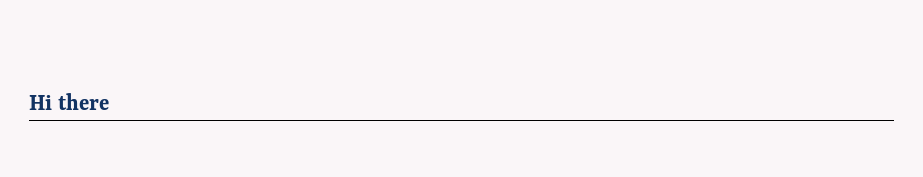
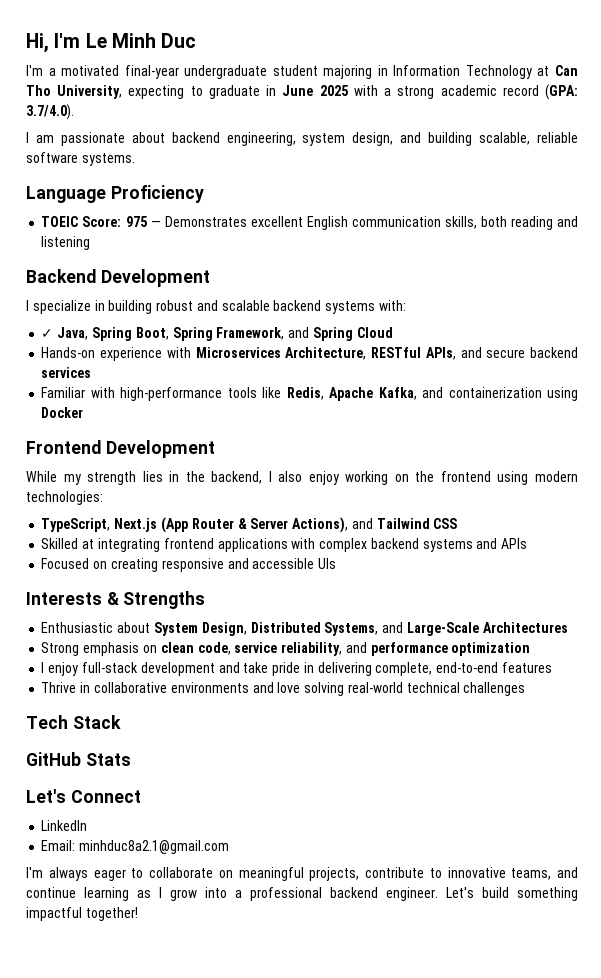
[29,93,110,110] Hi there -> [26,33,197,53] [26,65,578,79] [26,84,578,100] [26,104,74,120] [26,132,578,146] [26,152,135,166] [26,185,204,203] [41,216,578,230] [41,236,91,250] [26,269,210,287] [26,300,407,314] [41,327,393,341] [41,347,579,361] [41,367,92,378] [41,387,578,401] [41,407,84,418] [26,440,215,458] [26,471,579,485] [26,491,103,505] [41,517,458,533] [41,538,528,552] [41,558,337,572] [26,591,206,609] [41,622,568,636] [41,642,531,656] [41,662,552,676] [41,682,526,696] [26,715,121,729] [26,752,131,766] [26,789,141,803] [41,820,88,831] [41,840,230,854] [26,867,578,881] [26,887,578,901] [26,907,138,921] Hi, I'm Le Minh Duc // I'm a motivated final-year undergraduate student majoring in Information Technology at Can Tho University, expecting to graduate in June 2025 with a strong academic record (GPA: 3.7/4.0). // I am passionate about backend engineering, system design, and building scalable, reliable software systems. // Language Proficiency // TOEIC Score: 975 — Demonstrates excellent English communication skills, both reading and listening // Backend Development // I specialize in building robust and scalable backend systems with: // ✓ Java, Spring Boot, Spring Framework, and Spring Cloud // Hands-on experience with Microservices Architecture, RESTful APIs, and secure backend services // Familiar with high-performance tools like Redis, Apache Kafka, and containerization using Docker // Frontend Development // While my strength lies in the backend, I also enjoy working on the frontend using modern technologies: // TypeScript, Next.js (App Router & Server Actions), and Tailwind CSS // Skilled at integrating frontend applications with complex backend systems and APIs // Focused on creating responsive and accessible UIs // Interests & Strengths // Enthusiastic about System Design, Distributed Systems, and Large-Scale Architectures // Strong emphasis on clean code, service reliability, and performance optimization // I enjoy full-stack development and take pride in delivering complete, end-to-end features // Thrive in collaborative environments and love solving real-world technical challenges // Tech Stack // GitHub Stats // Let's Connect // LinkedIn // Email: minhduc8a2.1@gmail.com // I'm always eager to collaborate on meaningful projects, contribute to innovative teams, and continue learning as I grow into a professional backend engineer. Let's build something impactful together!

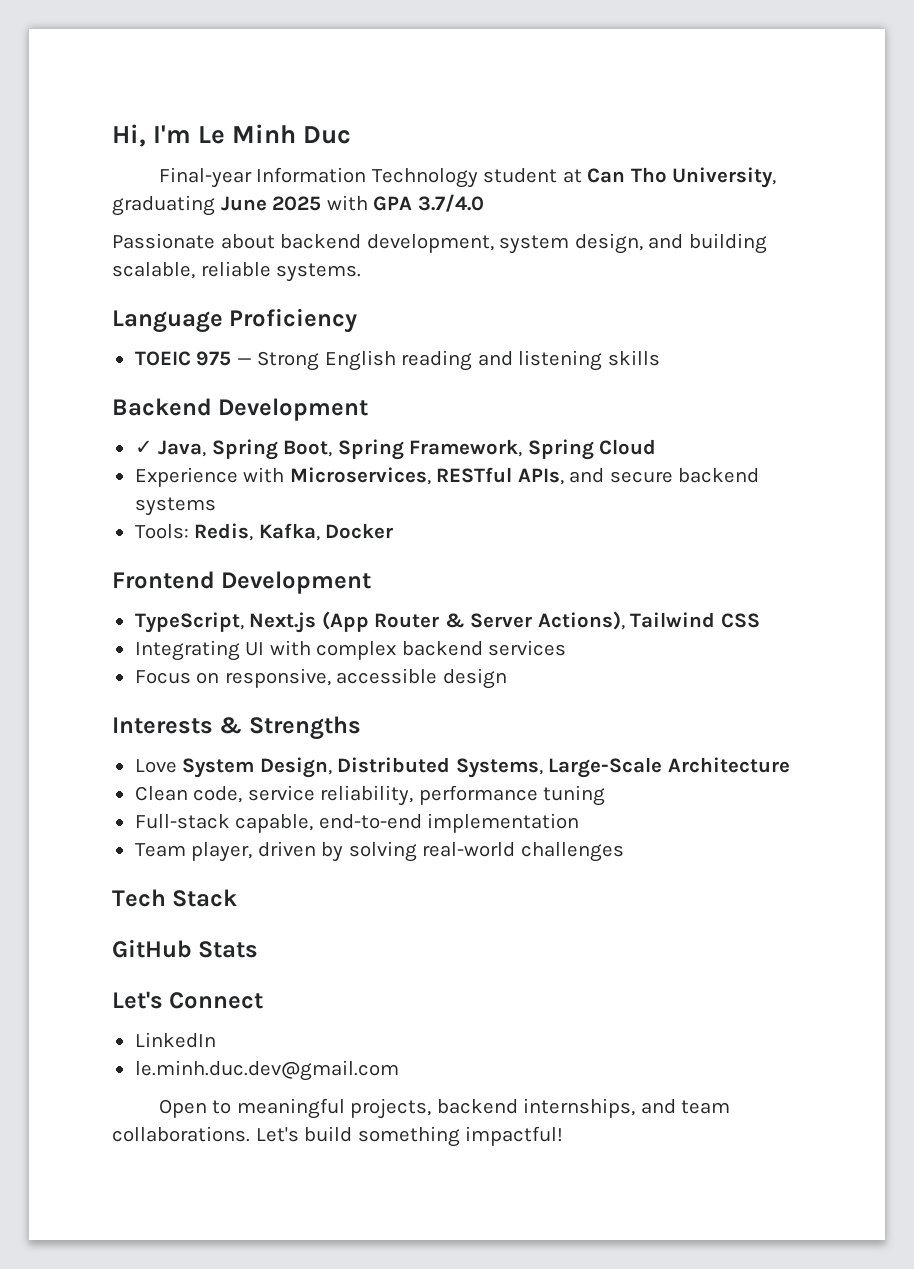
[26,65,388,79] I'm a motivated final-year undergraduate student majoring in -> [158,167,252,188] Final-year
(532, 72) none -> [483,168,558,183] student
[128,84,578,100] [26,104,74,120] [26,132,125,146] expecting to graduate in June 2025 with a strong academic record (GPA: 3.7/4.0). // I am passionate -> [112,194,484,216] [112,233,215,249] graduating June 2025 with GPA 3.7/4.0 // Passionate
[226,132,296,146] engineering, -> [366,234,494,253] development,
[26,152,78,163] software -> (271, 269) none
[82,216,122,227] Score: -> (191, 358) none
[164,216,507,230] Demonstrates excellent English communication skills, both -> [257,350,396,371] Strong English
(91, 243) none -> [607,350,660,366] skills
[26,300,407,314] // I specialize in building robust and scalable backend systems with: -> (369, 409) none
[288,327,310,338] and -> (523, 448) none
[41,347,367,361] Hands-on experience with Microservices Architecture, -> [134,467,431,487] Experience with Microservices,
[41,367,92,378] [41,387,578,401] [41,407,84,418] [26,440,215,458] [26,471,579,485] [26,491,103,505] services // Familiar with high-performance tools like Redis, Apache Kafka, and containerization using Docker // Frontend Development // While my strength lies in the backend, I also enjoy working on the frontend using modern technologies: -> [134,497,216,516] [134,523,394,541] [112,571,372,594] systems // Tools: Redis, Kafka, Docker // Frontend Development
[351,518,373,529] and -> (625, 620) none
[41,538,528,552] [41,558,337,572] Skilled at integrating frontend applications with complex backend systems and APIs // Focused on creating responsive and accessible UIs -> [134,640,567,661] [134,668,507,689] Integrating UI with complex backend services // Focus on responsive, accessible design
[41,622,151,633] Enthusiastic about -> [134,759,177,773] Love
[382,622,568,636] [41,642,531,656] [41,662,552,676] [41,682,301,693] and Large-Scale Architectures // Strong emphasis on clean code, service reliability, and performance optimization // I enjoy full-stack development and take pride in delivering complete, end-to-end features // Thrive in collaborative environments and love -> [548,757,790,778] [134,785,606,806] [134,813,580,833] [134,841,344,862] Large-Scale Architecture // Clean code, service reliability, performance tuning // Full-stack capable, end-to-end implementation // Team player, driven by
[406,682,460,693] technical -> (516, 849) none
[41,840,230,854] [26,867,578,881] [26,887,438,901] Email: minhduc8a2.1@gmail.com // I'm always eager to collaborate on meaningful projects, contribute to innovative teams, and continue learning as I grow into a professional backend engineer. -> [134,1060,399,1081] [158,1098,731,1119] [112,1126,250,1142] le.minh.duc.dev@gmail.com // Open to meaningful projects, backend internships, and team collaborations.
[26,907,138,921] impactful together! -> [465,1126,564,1146] impactful!

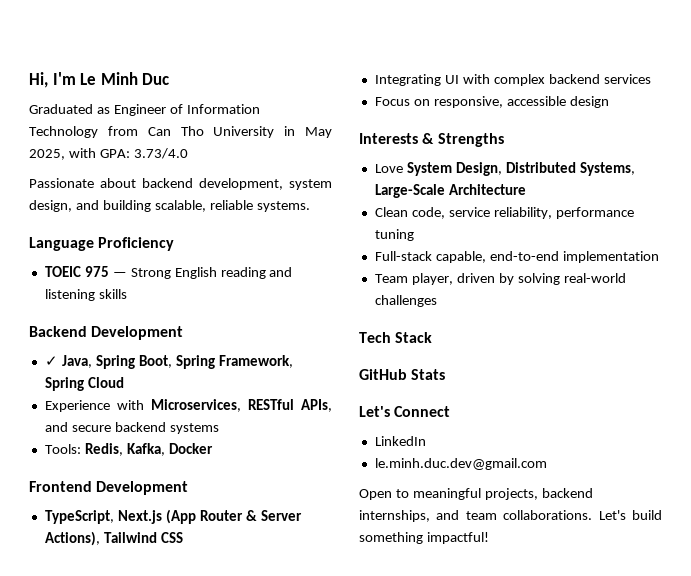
[158,167,777,188] [112,194,484,216] Final-year Information Technology student at Can Tho University, graduating June 2025 with GPA 3.7/4.0 -> [29,104,260,116] [29,126,332,138] [29,148,188,160] Graduated as Engineer of Information Technology from Can Tho University in May 2025, with GPA: 3.73/4.0

